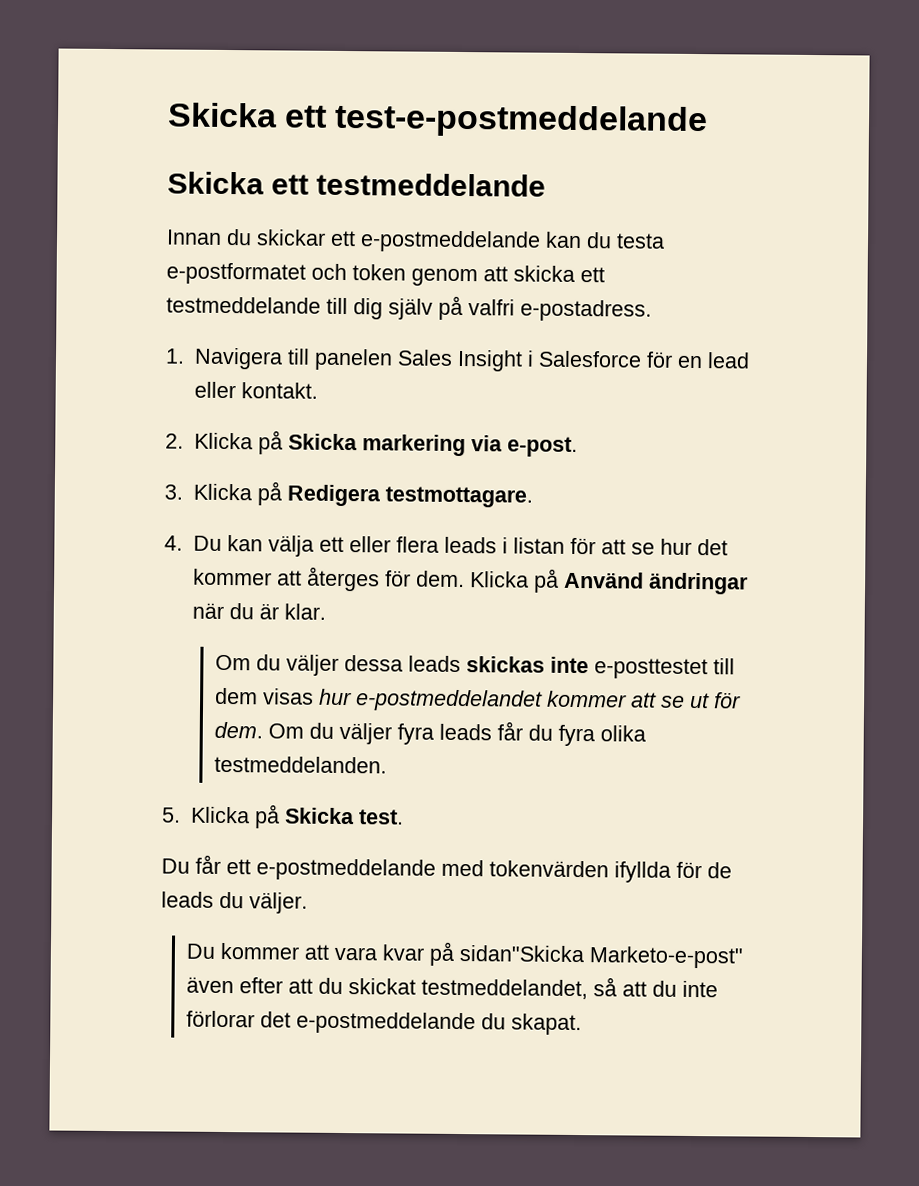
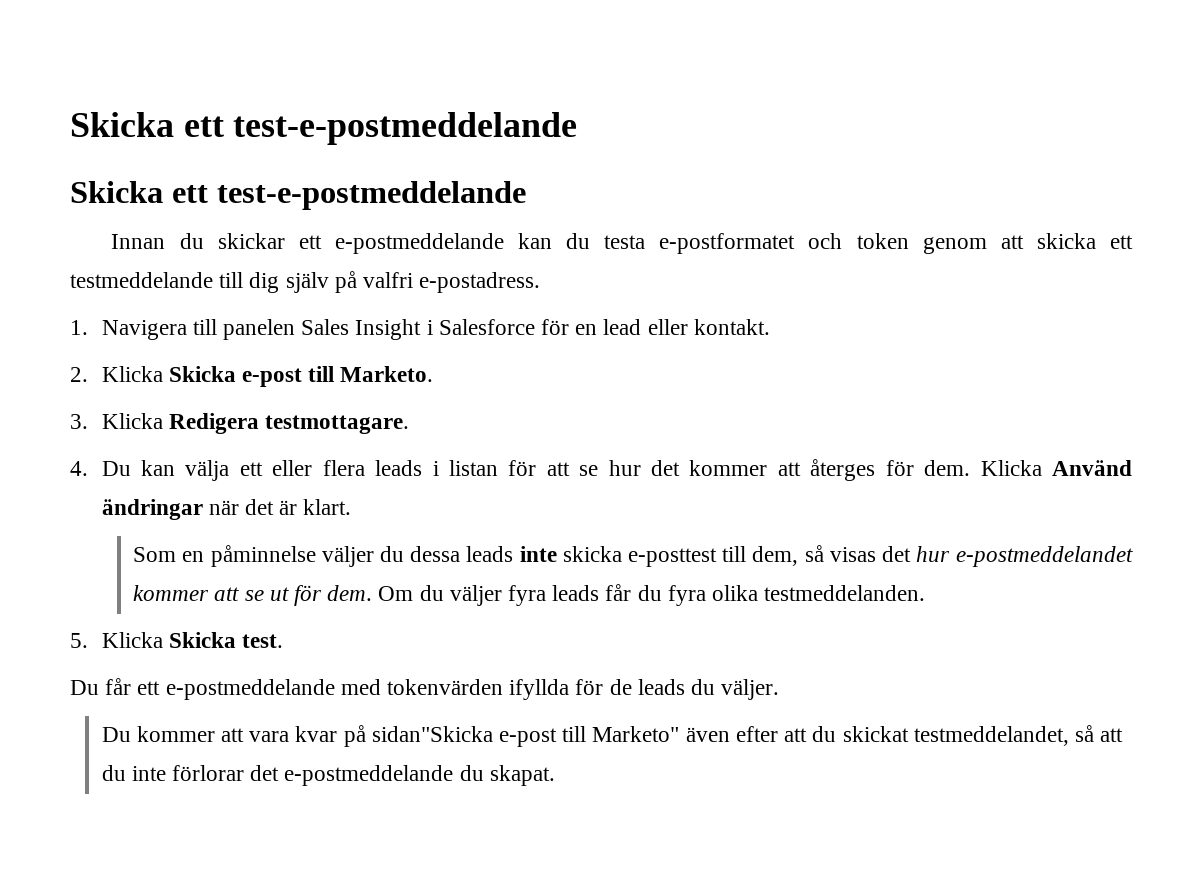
[316,172,547,197] testmeddelande -> [216,181,526,210] test-e-postmeddelande
[257,430,578,458] på Skicka markering via e-post. -> [168,366,434,387] Skicka e-post till Marketo.
[256,481,282,506] på -> (163, 421) none
[533,568,559,593] på -> (1042, 468) none
[228,603,326,620] [215,654,736,680] [215,687,315,705] du är klar. // Om du väljer dessa leads skickas inte e-posttestet till dem visas -> [244,499,352,515] [133,545,912,567] det är klart. // Som en påminnelse väljer du dessa leads inte skicka e-posttest till dem, så visas det
[253,804,280,829] på -> (163, 640) none
[589,946,744,969] Marketo-e-post" -> [499,726,680,747] e-post till Marketo"

